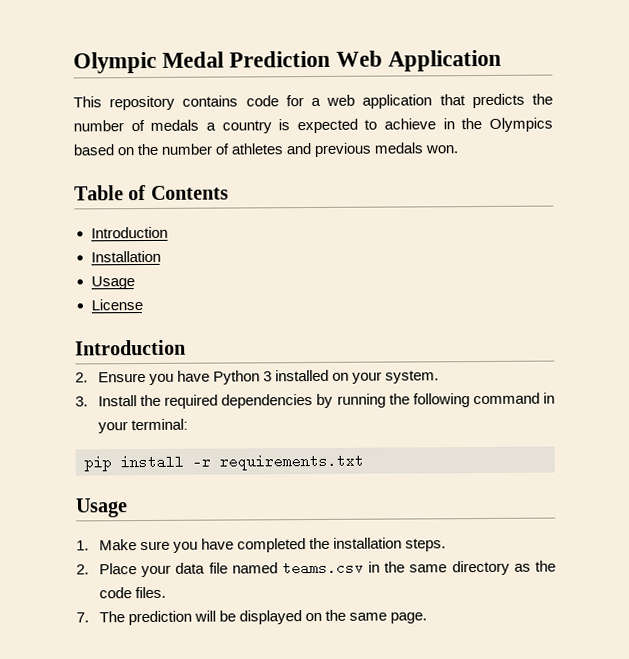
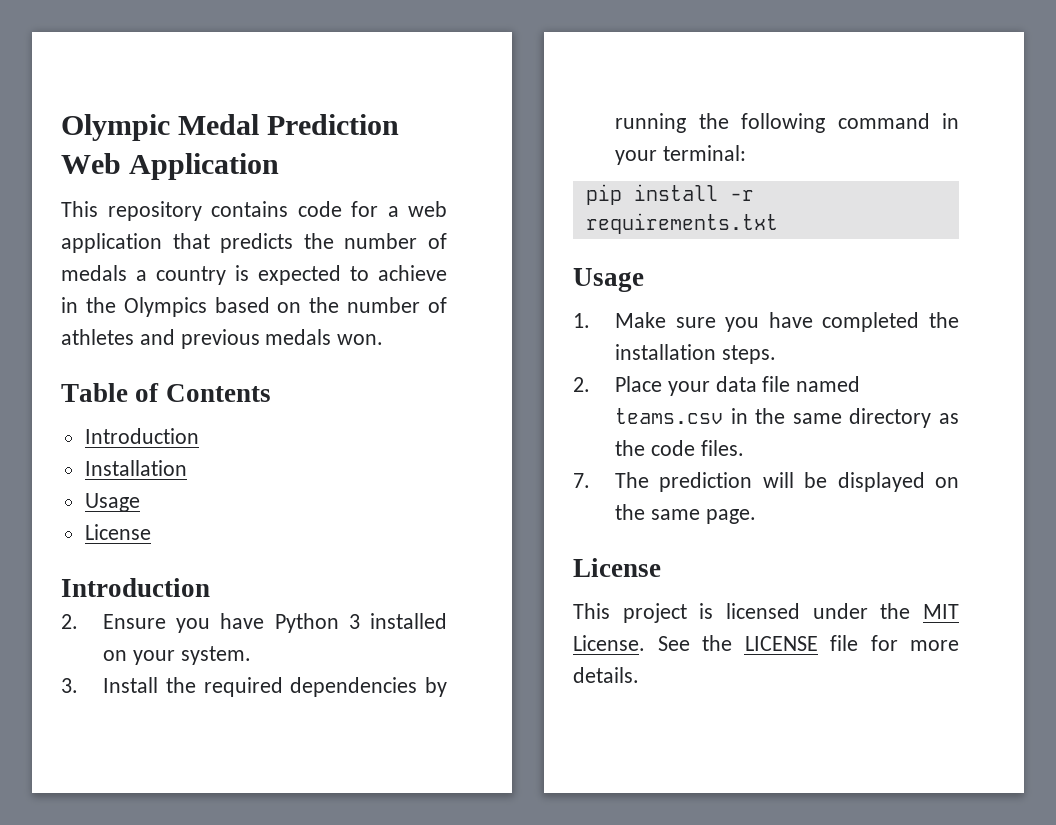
(428, 618) none -> [573,558,661,577] [573,603,959,623] [573,635,959,651] [573,667,639,683] // License // This project is licensed under the MIT License. See the LICENSE file for more details.

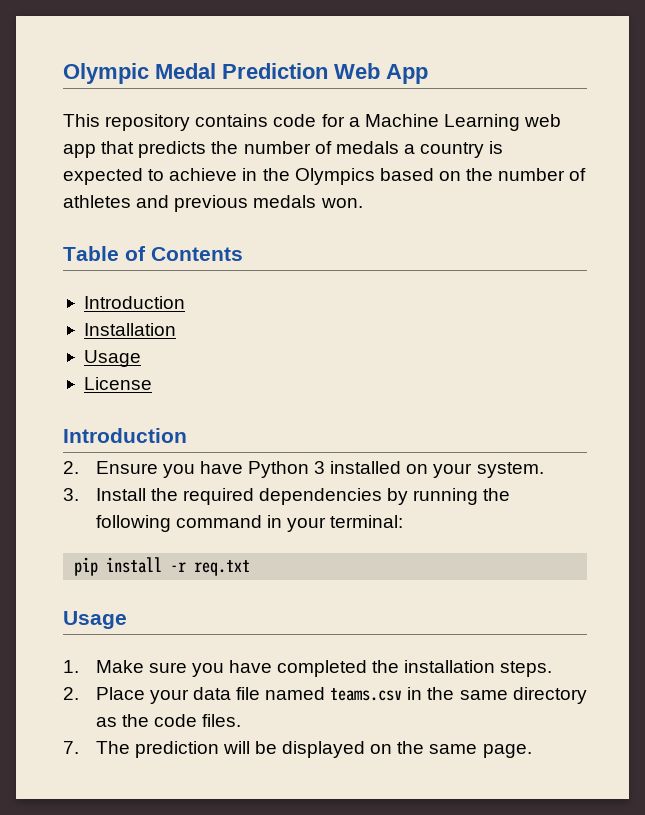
[129,153,280,180] Application -> [386,64,428,84] App
[408,201,447,217] [61,233,162,253] web application -> [364,114,562,131] [63,144,96,158] Machine Learning web app
[585,213,778,234] requirements.txt -> [194,560,251,576] req.txt
[573,558,661,577] [573,603,959,623] [573,635,959,651] [573,667,639,683] // License // This project is licensed under the MIT License. See the LICENSE file for more details. -> (532, 751) none

